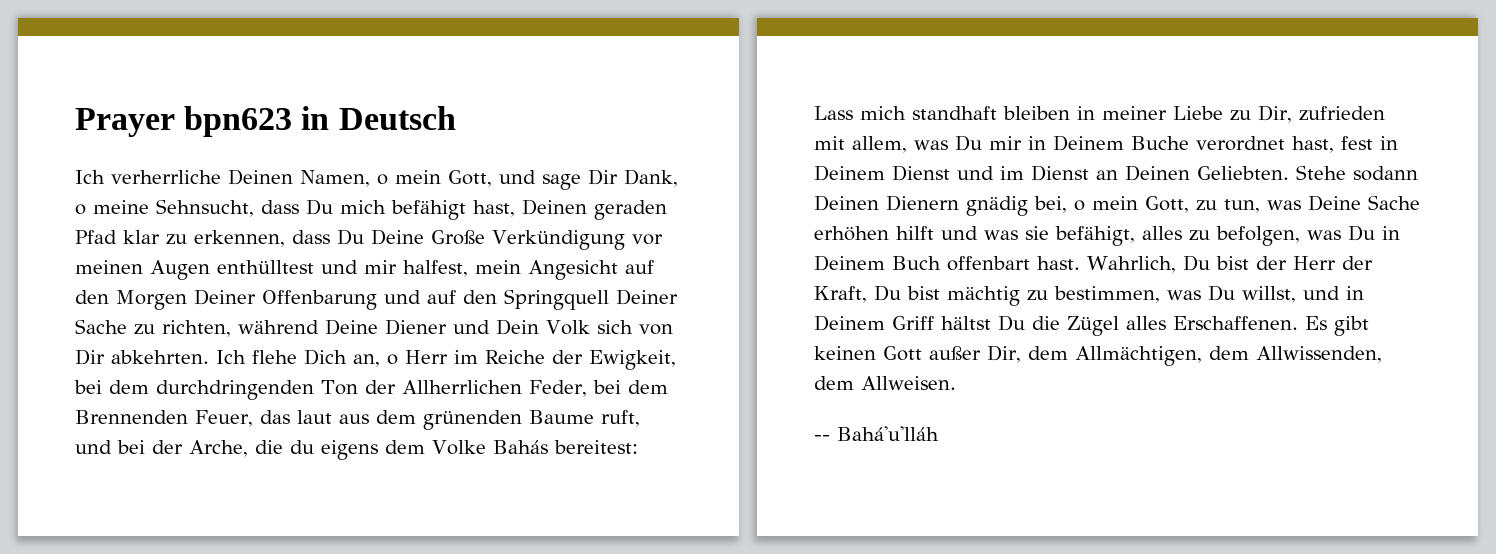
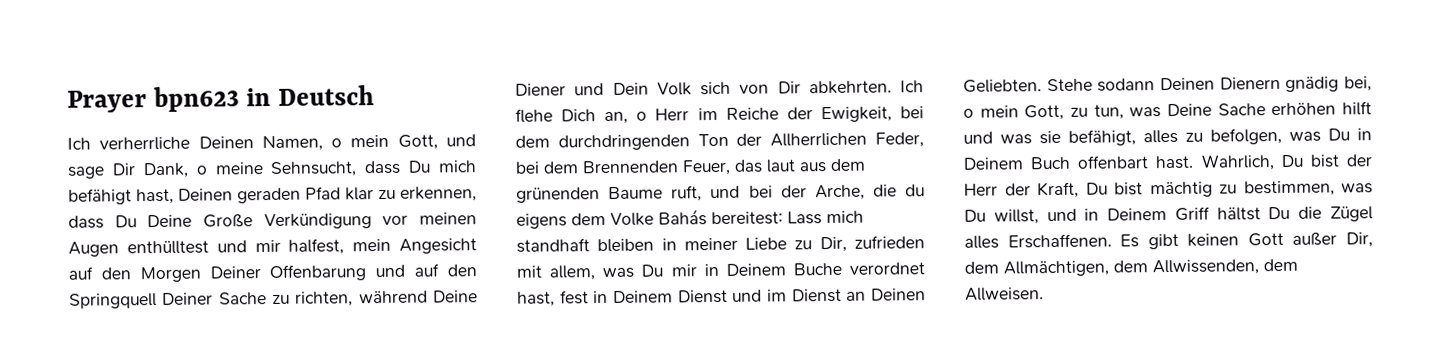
[814,426,939,441] // -- Bahá'u'lláh -> (1044, 294) none

